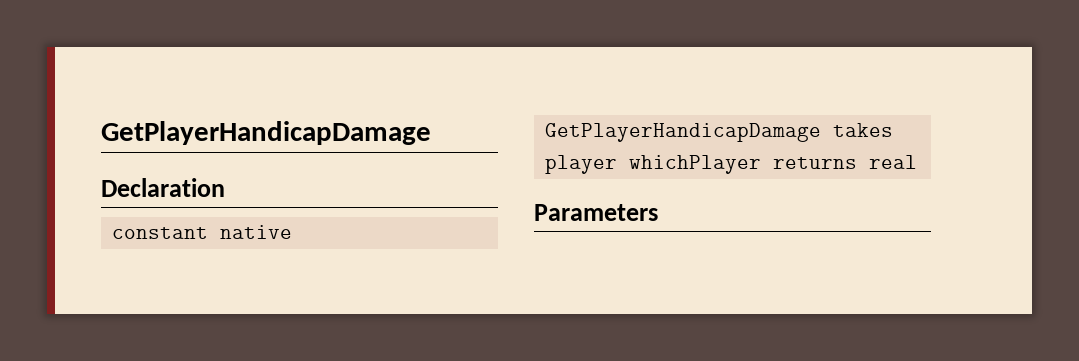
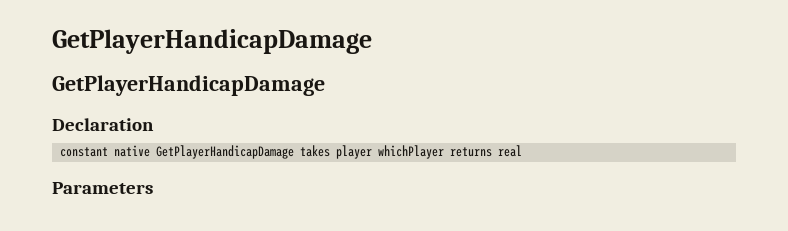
[101,121,431,145] GetPlayerHandicapDamage -> [52,29,372,54] [52,75,325,96] GetPlayerHandicapDamage // GetPlayerHandicapDamage

